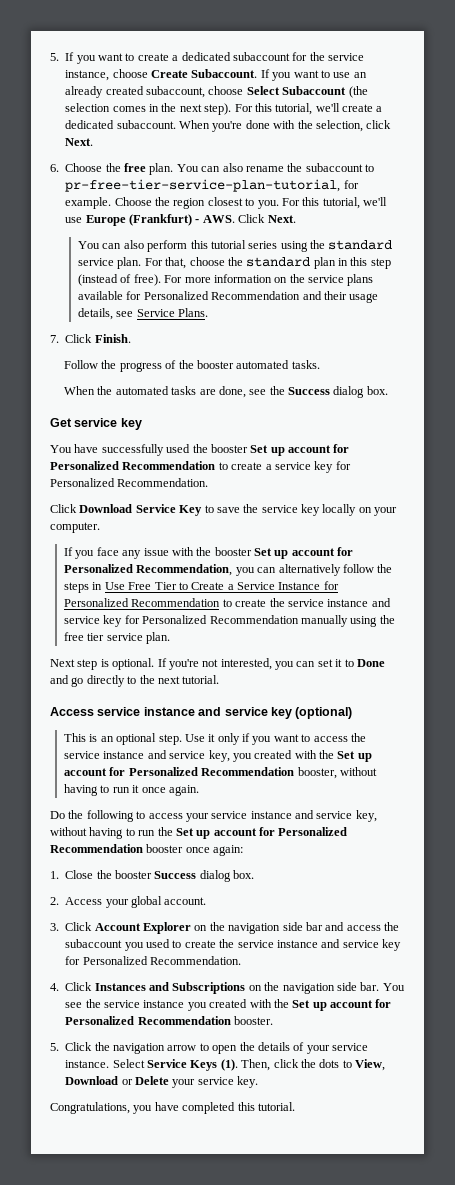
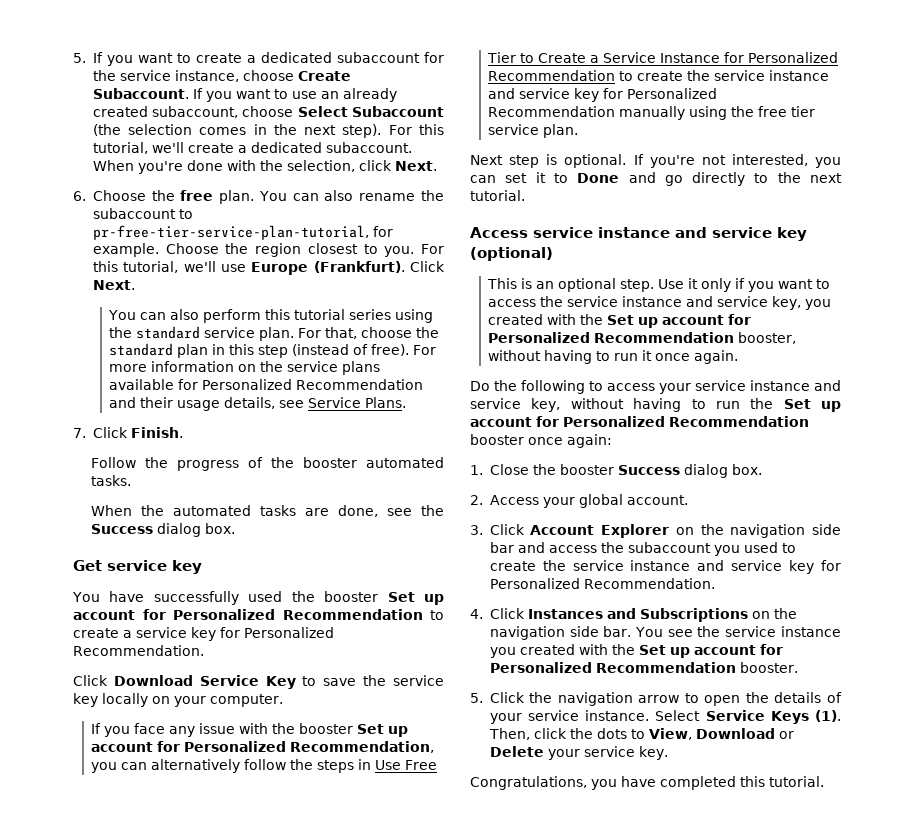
[129,214,235,226] (Frankfurt) - AWS. -> [313,261,405,273] (Frankfurt).

